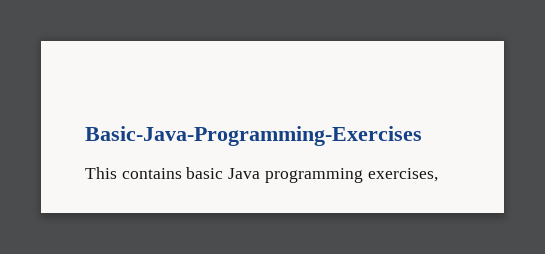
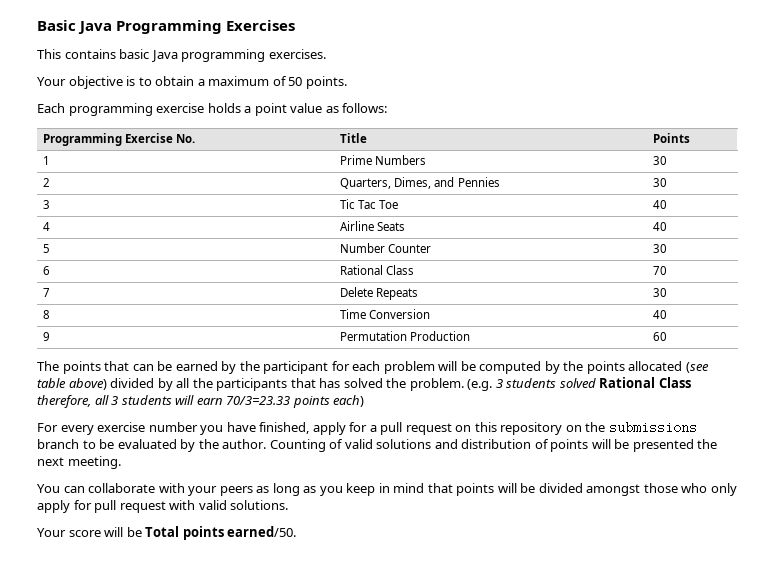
[85,126,422,146] Basic-Java-Programming-Exercises -> [37,20,296,34] Basic Java Programming Exercises
[367,168,438,182] exercises, -> [268,49,326,59] [37,76,347,89] [37,103,388,116] [43,133,196,146] [340,133,368,143] [653,133,691,143] [43,156,51,165] [340,155,427,165] [653,156,668,165] [43,178,51,187] [340,177,500,189] [653,178,668,187] [43,200,51,209] [340,199,399,209] [653,200,668,209] [43,222,51,231] [340,221,406,231] [653,222,668,231] [43,244,51,253] [340,243,432,253] [653,244,668,253] [43,266,51,275] [340,265,415,275] [653,266,668,275] [43,288,51,297] [340,287,419,300] [653,288,668,297] [43,310,51,319] [340,309,431,319] [653,310,668,319] [43,332,51,341] [340,331,471,341] [653,332,668,341] [37,361,709,374] [37,377,691,391] [37,395,365,408] [37,421,697,435] [37,439,718,452] [37,456,121,469] [37,483,737,496] [37,500,289,513] [37,526,297,540] exercises. // Your objective is to obtain a maximum of 50 points. // Each programming exercise holds a point value as follows: // Programming Exercise No. | Title | Points // 1 | Prime Numbers | 30 // 2 | Quarters, Dimes, and Pennies | 30 // 3 | Tic Tac Toe | 40 // 4 | Airline Seats | 40 // 5 | Number Counter | 30 // 6 | Rational Class | 70 // 7 | Delete Repeats | 30 // 8 | Time Conversion | 40 // 9 | Permutation Production | 60 // The points that can be earned by the participant for each problem will be computed by the points allocated (see table above) divided by all the participants that has solved the problem. (e.g. 3 students solved Rational Class therefore, all 3 students will earn 70/3=23.33 points each) // For every exercise number you have finished, apply for a pull request on this repository on the submissions branch to be evaluated by the author. Counting of valid solutions and distribution of points will be presented the next meeting. // You can collaborate with your peers as long as you keep in mind that points will be divided amongst those who only apply for pull request with valid solutions. // Your score will be Total points earned/50.

